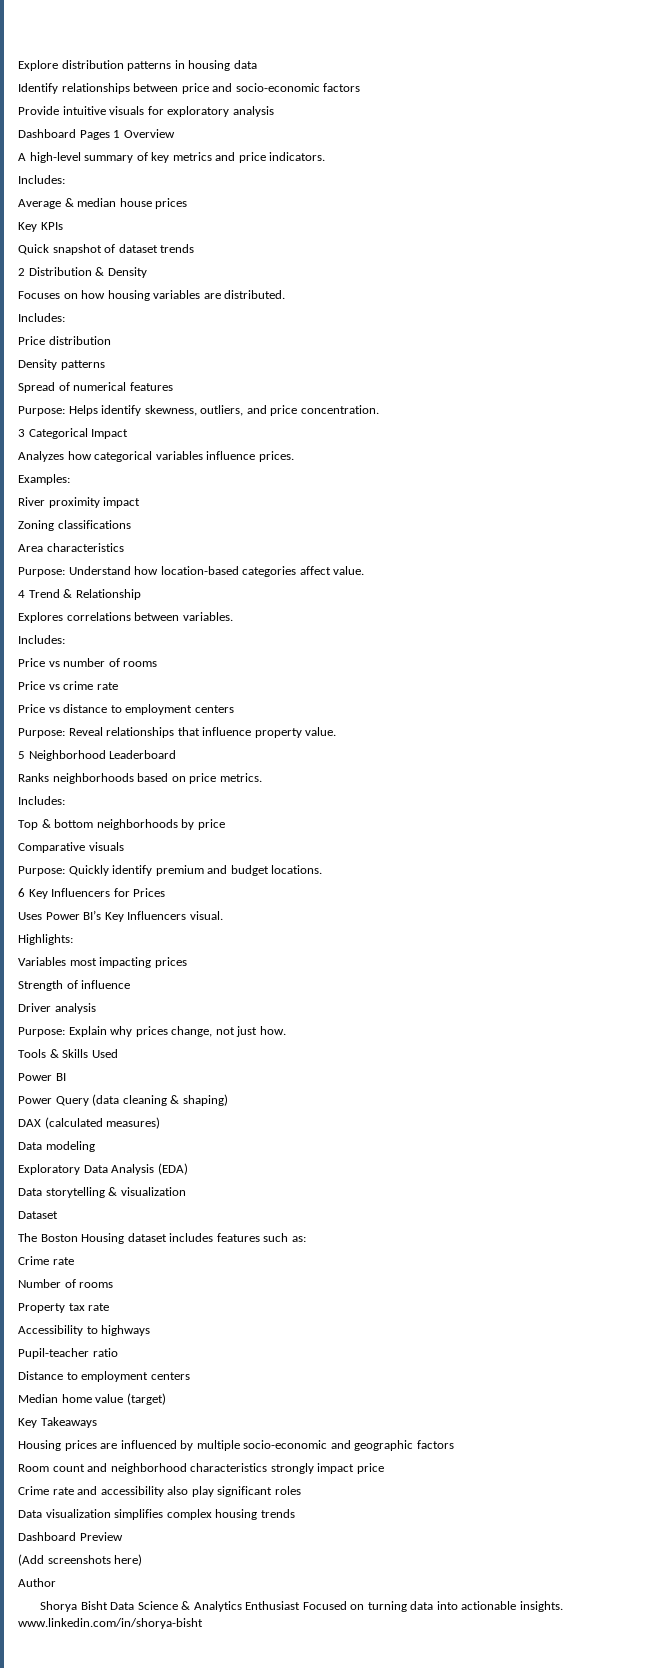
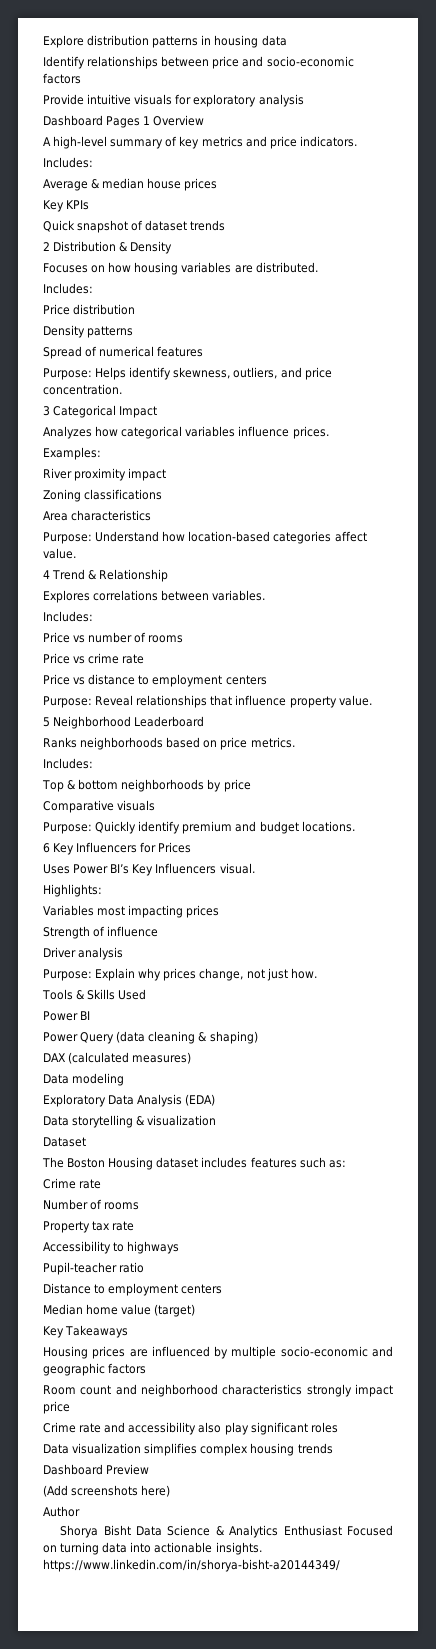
[18,1618,203,1629] www.linkedin.com/in/shorya-bisht -> [43,1559,340,1572] https://www.linkedin.com/in/shorya-bisht-a20144349/

